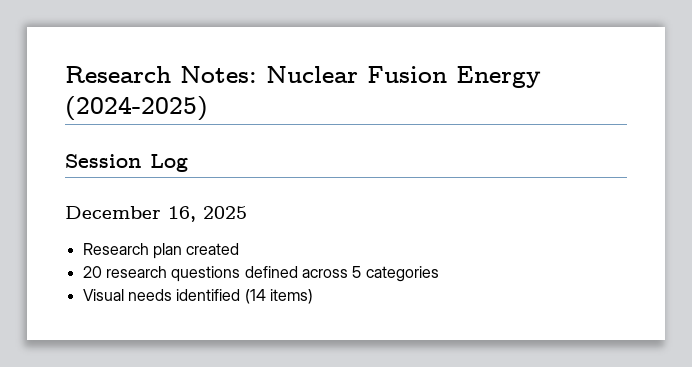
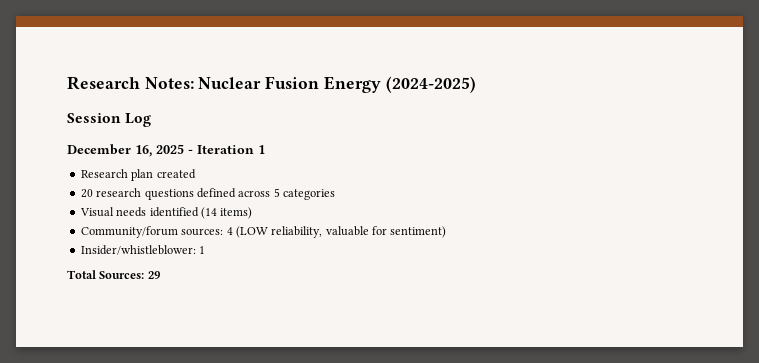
(247, 212) none -> [188,145,265,154] - Iteration 1
(313, 296) none -> [80,226,447,238] [80,245,206,255] [67,270,160,279] // Community/forum sources: 4 (LOW reliability, valuable for sentiment) // Insider/whistleblower: 1 // Total Sources: 29

